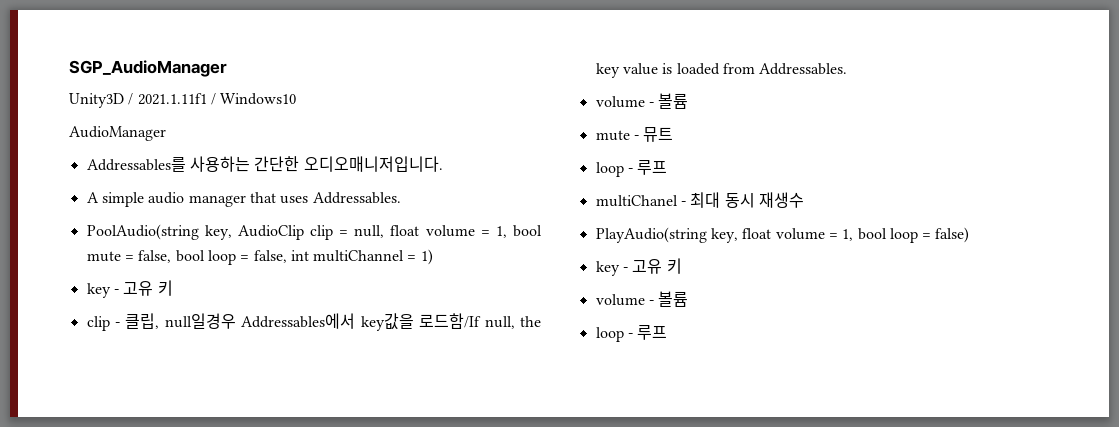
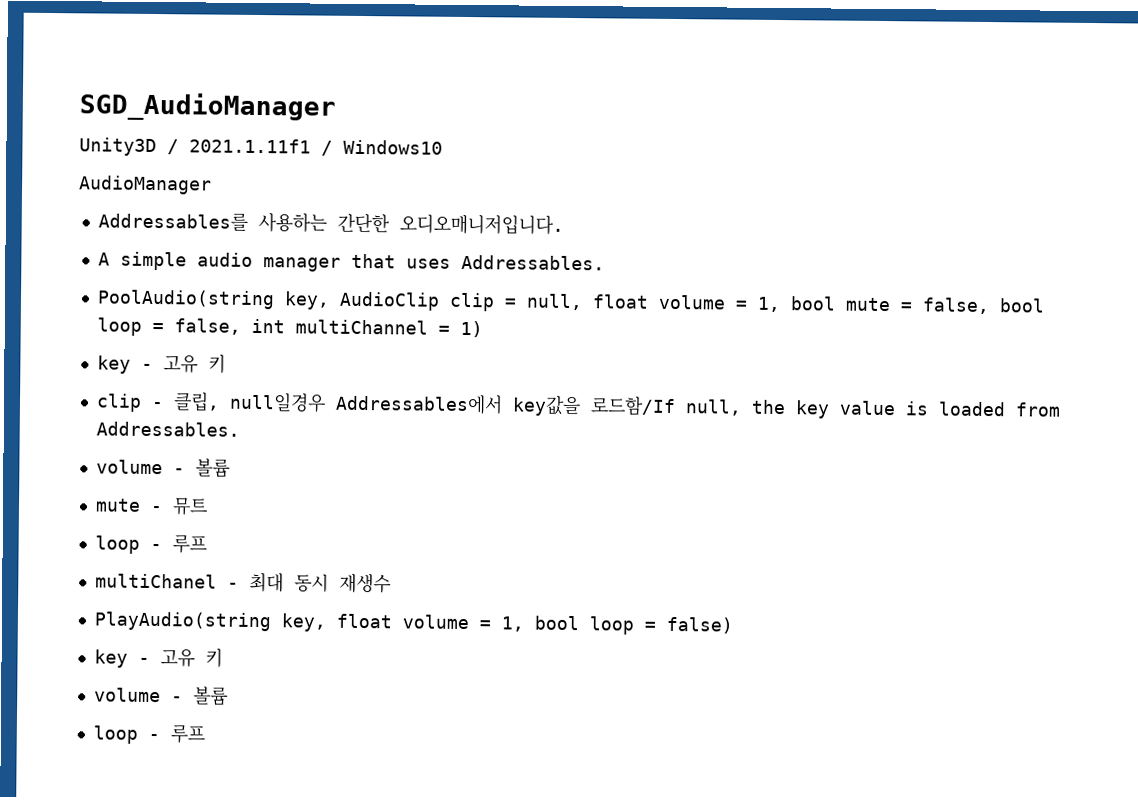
[69,60,227,77] SGP_AudioManager -> [79,92,336,122] SGD_AudioManager

